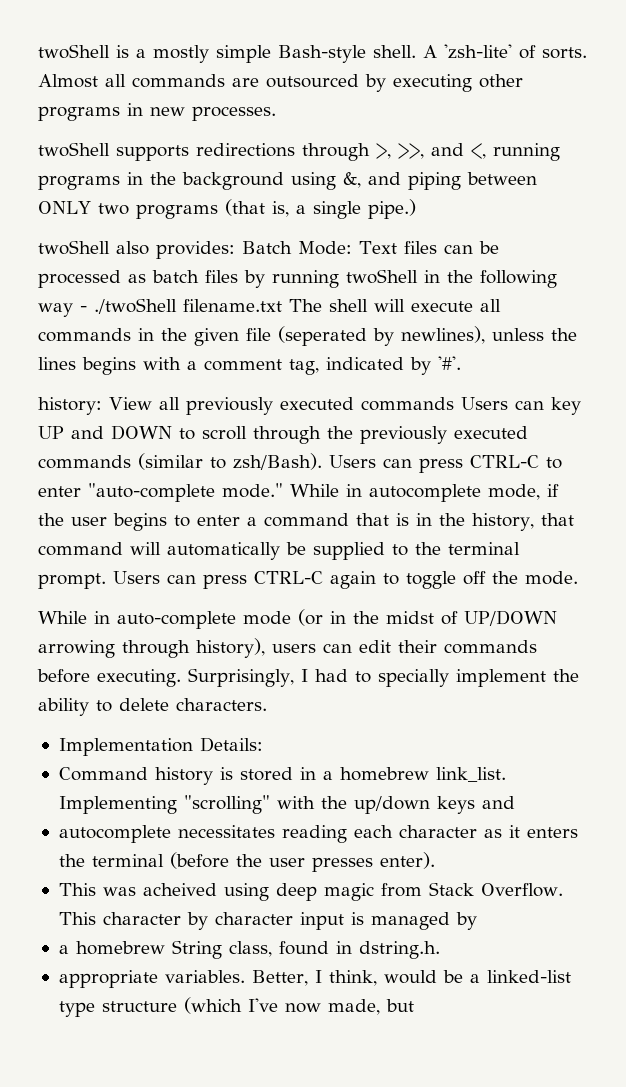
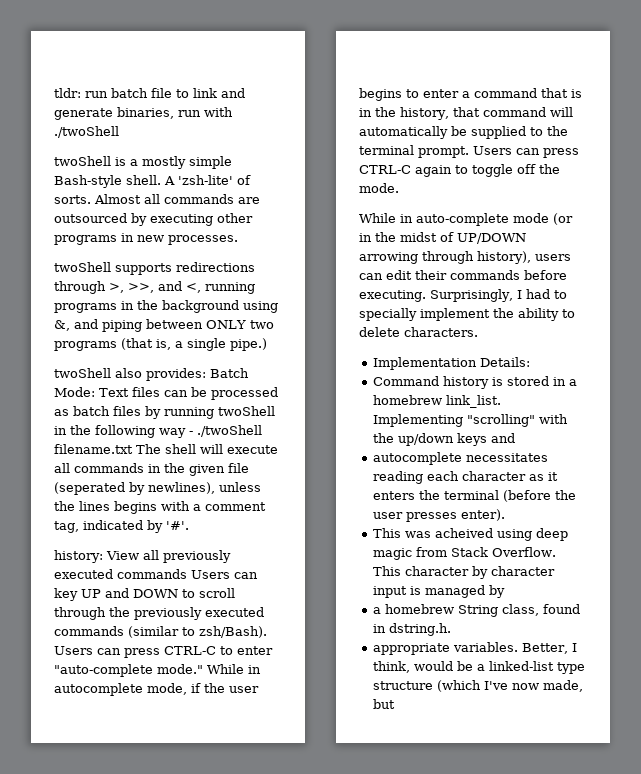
(38, 51) none -> [54,88,245,98] [54,107,233,120] [54,126,119,138] tldr: run batch file to link and generate binaries, run with ./twoShell //

